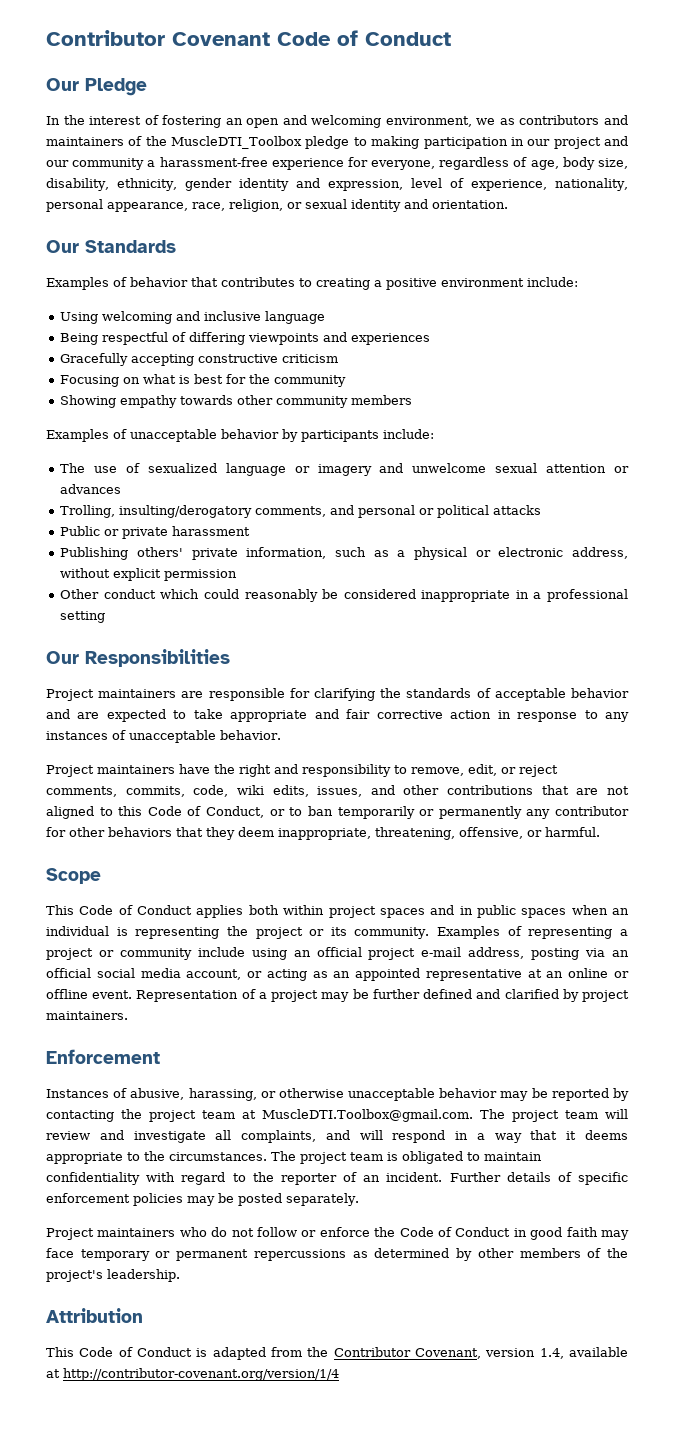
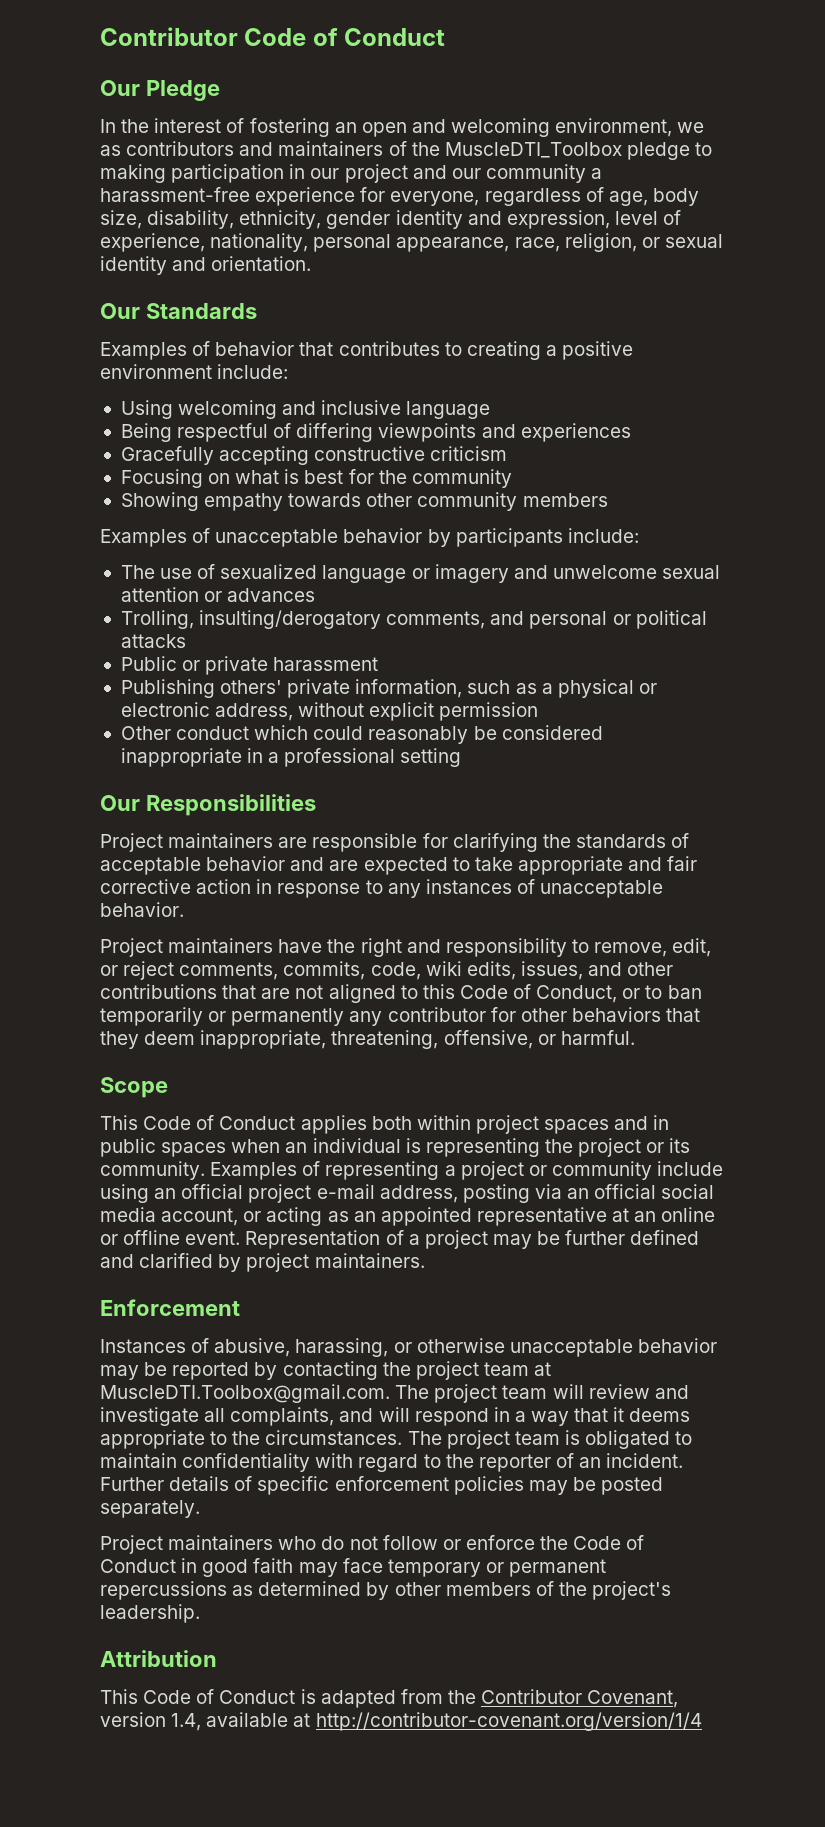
[46,30,270,46] Contributor Covenant -> [100,27,238,46] Contributor

